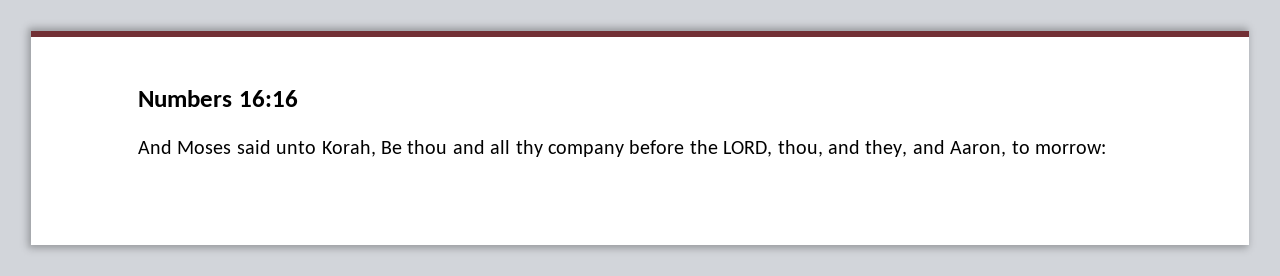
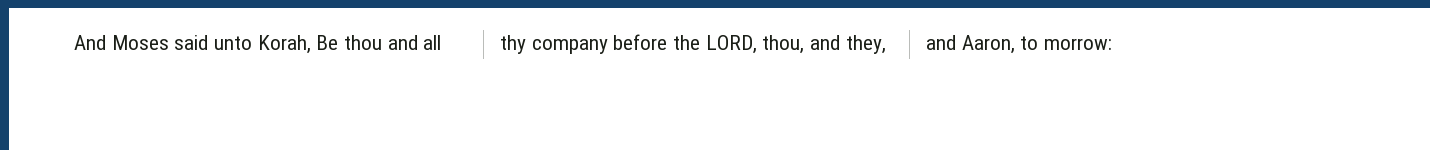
[138,90,298,107] Numbers 16:16 // -> (74, 42) none

